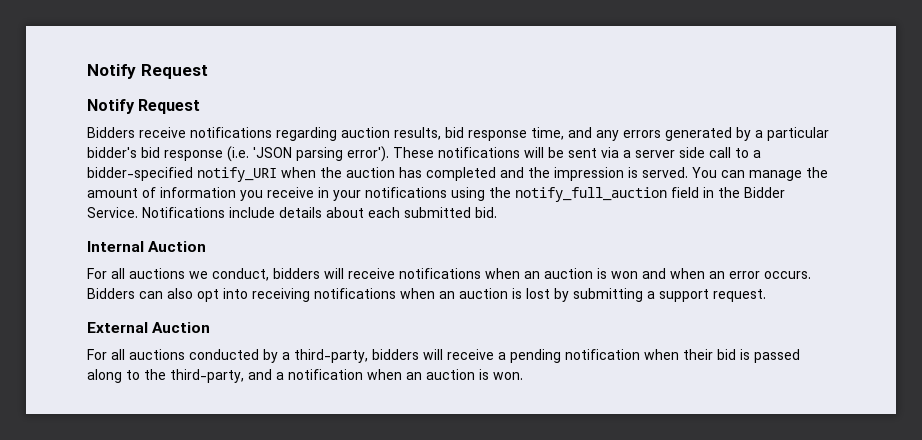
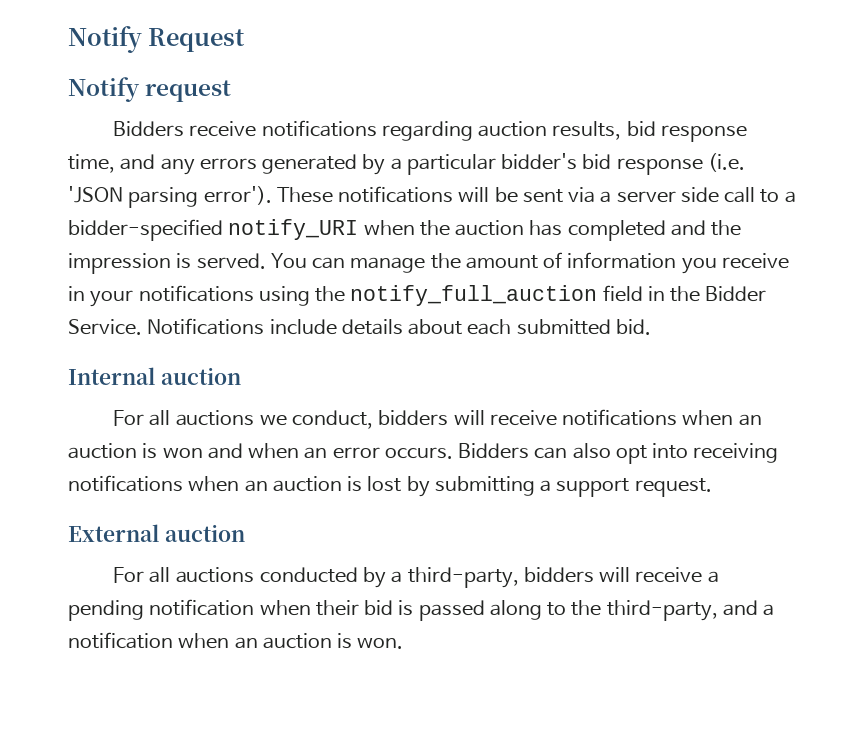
[138,99,201,114] Request -> [145,80,232,102] request
[148,241,207,252] Auction -> [160,367,241,385] auction
[152,322,211,333] Auction -> [164,524,245,542] auction

